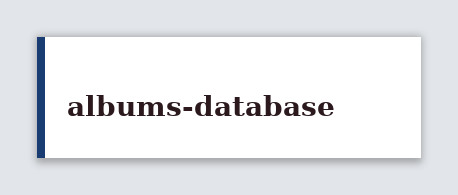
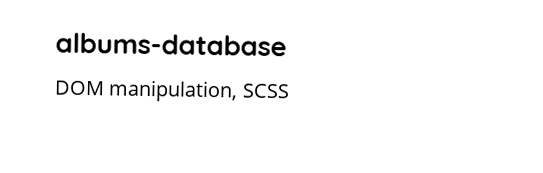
(335, 105) none -> [54,79,290,103] // DOM manipulation, SCSS

